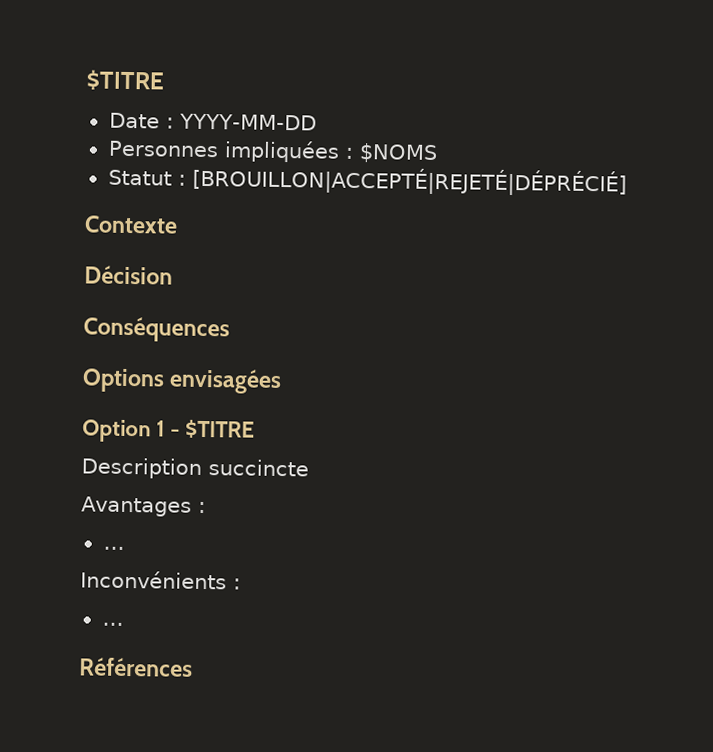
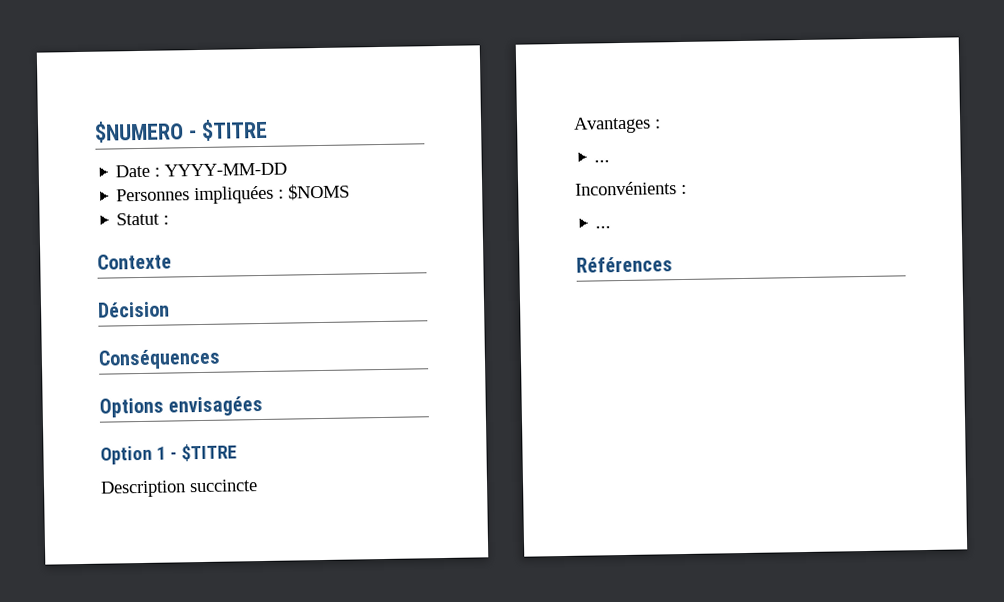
(86, 80) none -> [94,120,197,143] $NUMERO -
[191,165,627,197] [BROUILLON|ACCEPTÉ|REJETÉ|DÉPRÉCIÉ] -> (170, 220) none

